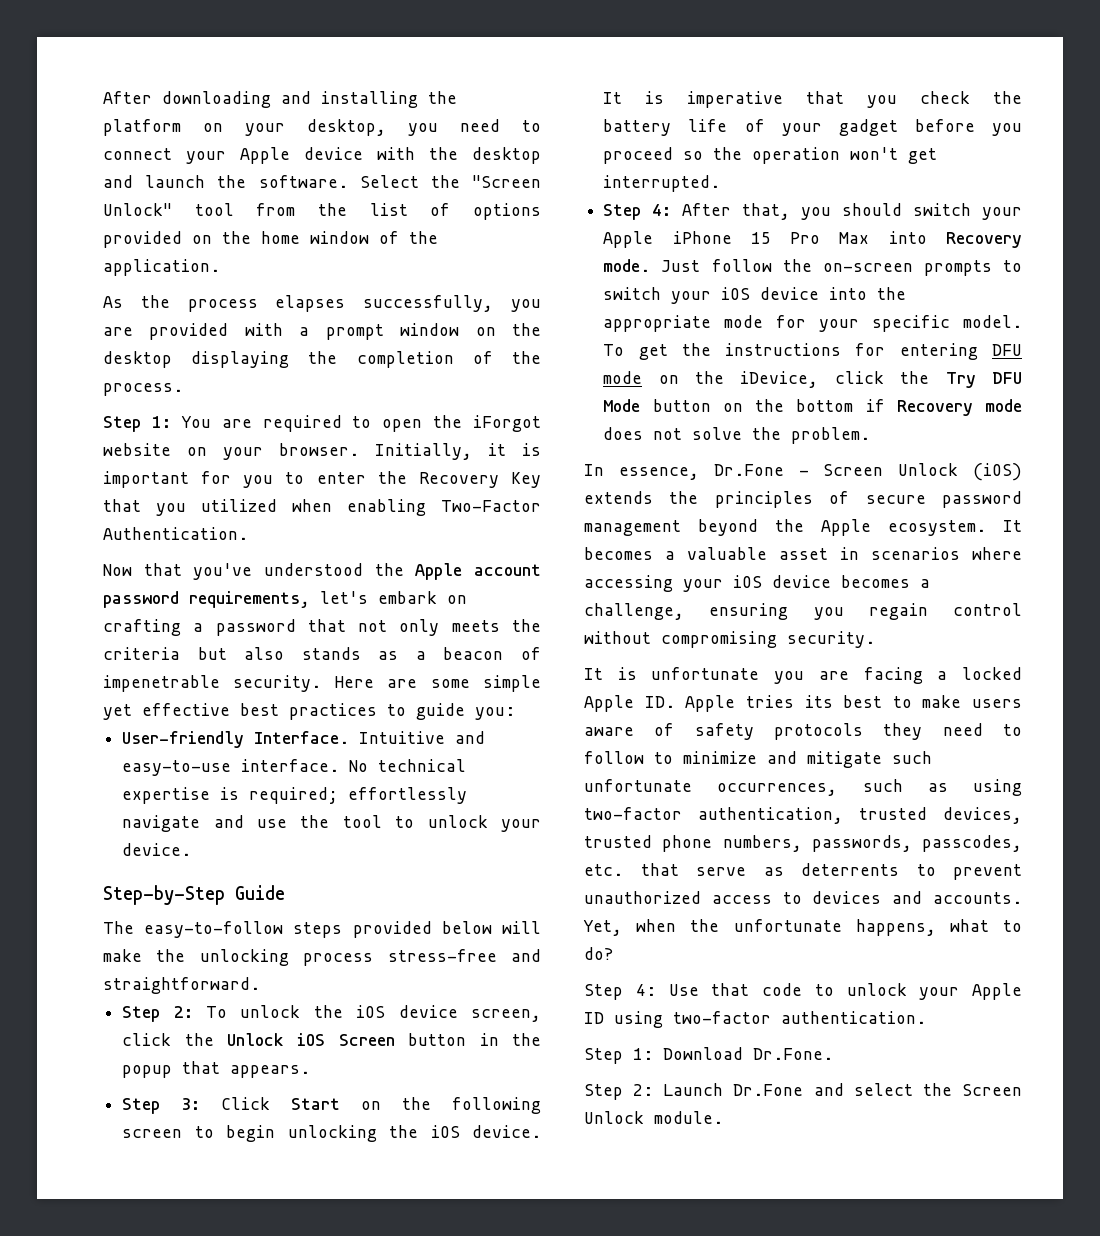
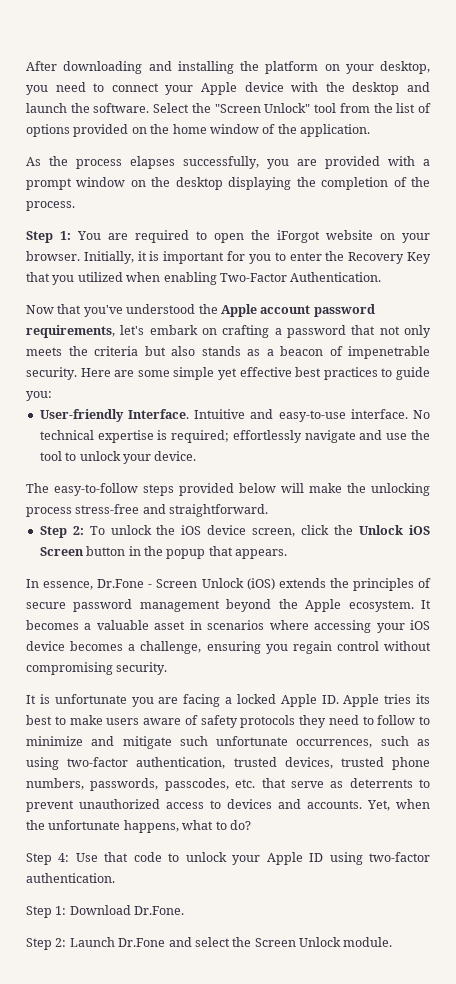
[103,885,285,905] // Step-by-Step Guide -> (197, 456) none
[122,1097,541,1114] [122,1125,541,1142] [603,91,1022,108] [603,119,1022,136] [603,147,938,164] [603,175,721,192] [603,203,1022,220] [603,231,1022,248] [603,259,1022,276] [603,287,907,304] [603,315,1022,332] [603,343,1022,360] [603,371,1022,388] [603,399,1022,416] [603,427,871,444] // Step 3: Click Start on the following screen to begin unlocking the iOS device. It is imperative that you check the battery life of your gadget before you proceed so the operation won't get interrupted. // Step 4: After that, you should switch your Apple iPhone 15 Pro Max into Recovery mode. Just follow the on-screen prompts to switch your iOS device into the appropriate mode for your specific model. To get the instructions for entering DFU mode on the iDevice, click the Try DFU Mode button on the bottom if Recovery mode does not solve the problem. -> (287, 554) none

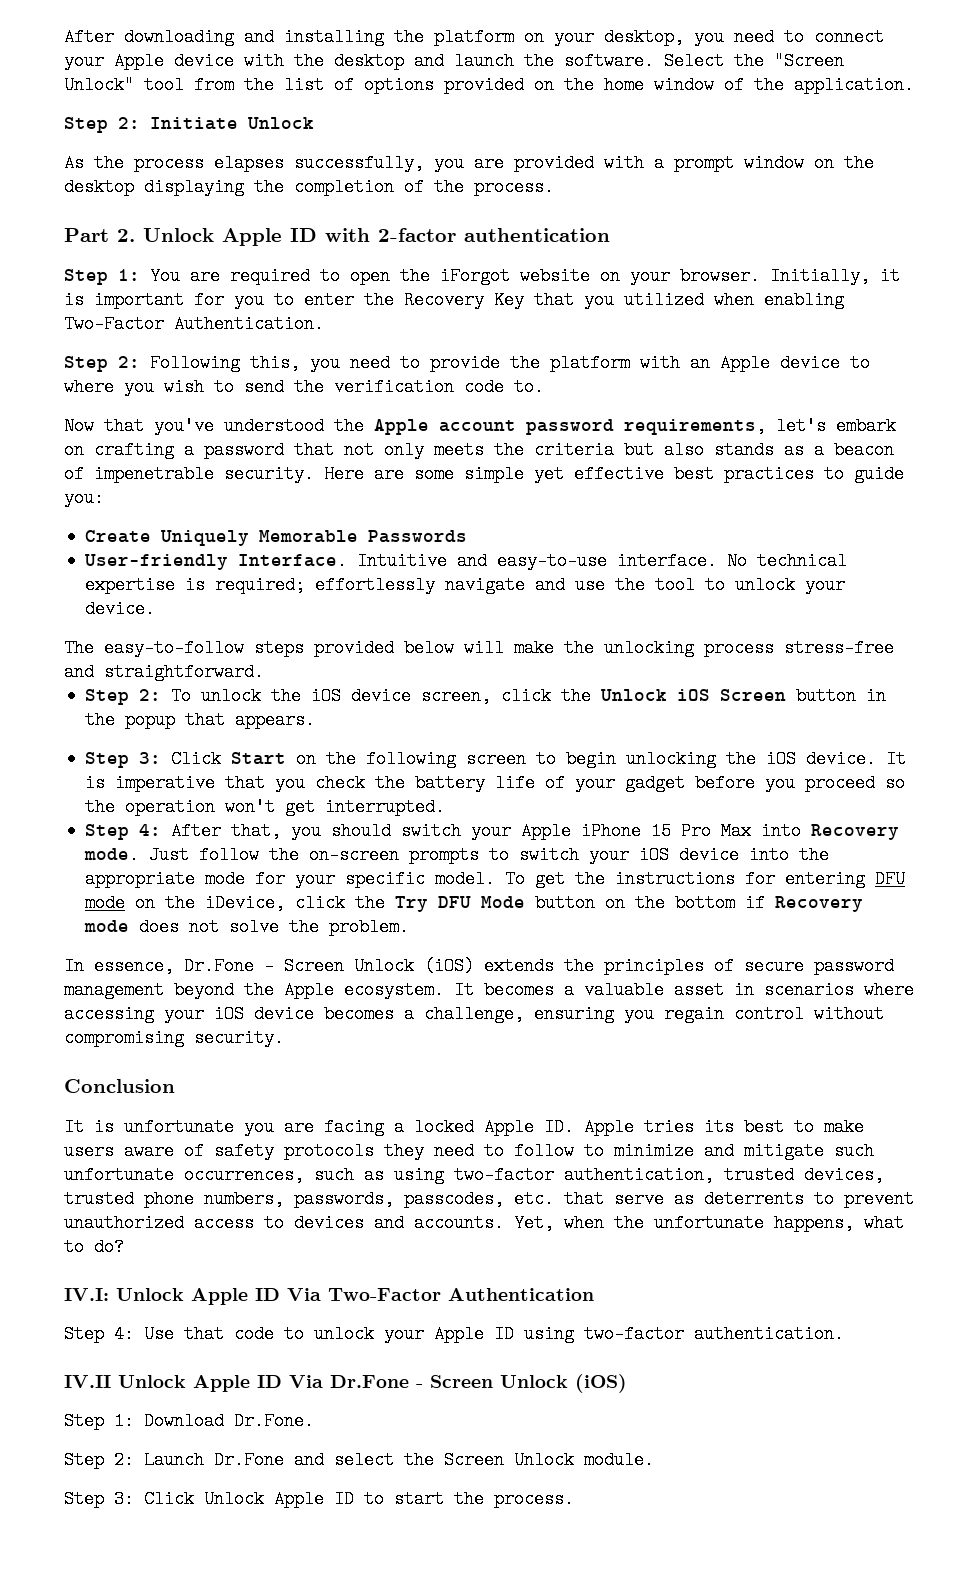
(370, 130) none -> [64,117,314,133] // Step 2: Initiate Unlock
(75, 206) none -> [64,228,610,246] // Part 2. Unlock Apple ID with 2-factor authentication
(382, 277) none -> [64,354,870,372] [64,378,544,396] // Step 2: Following this, you need to provide the platform with an Apple device to where you wish to send the verification code to.
(52, 396) none -> [85,530,468,546] // Create Uniquely Memorable Passwords
(287, 554) none -> [85,750,907,768] [85,774,906,792] [85,798,446,816] [85,822,900,840] [84,846,830,864] [85,870,906,888] [85,894,864,912] [84,918,410,936] // Step 3: Click Start on the following screen to begin unlocking the iOS device. It is imperative that you check the battery life of your gadget before you proceed so the operation won't get interrupted. // Step 4: After that, you should switch your Apple iPhone 15 Pro Max into Recovery mode. Just follow the on-screen prompts to switch your iOS device into the appropriate mode for your specific model. To get the instructions for entering DFU mode on the iDevice, click the Try DFU Mode button on the bottom if Recovery mode does not solve the problem.
(168, 668) none -> [64,1079,175,1093] // Conclusion
(251, 825) none -> [64,1288,594,1305] // IV.I: Unlock Apple ID Via Two-Factor Authentication
(115, 878) none -> [64,1374,627,1393] // IV.II Unlock Apple ID Via Dr.Fone - Screen Unlock (iOS)
(393, 942) none -> [64,1490,574,1508] // Step 3: Click Unlock Apple ID to start the process.

